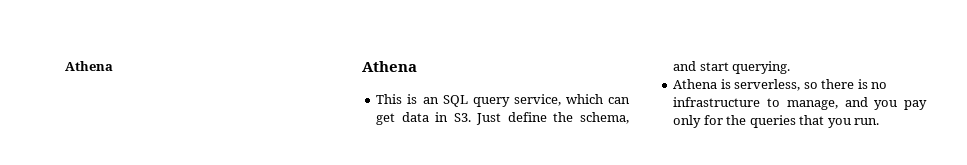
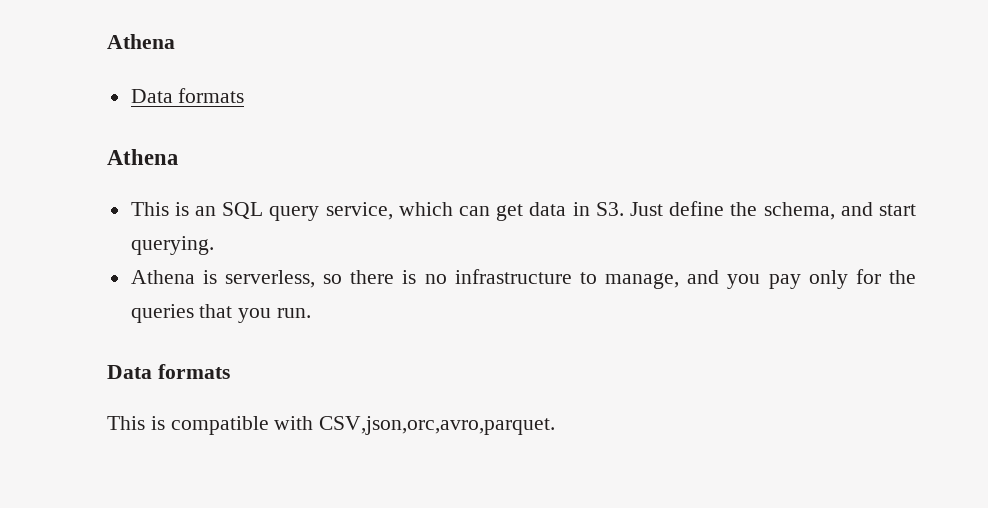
[65,61,113,71] Athena -> [107,34,175,49] [130,88,245,103] Athena // Data formats
(880, 121) none -> [107,364,230,379] [107,416,556,435] // Data formats // This is compatible with CSV,json,orc,avro,parquet.

